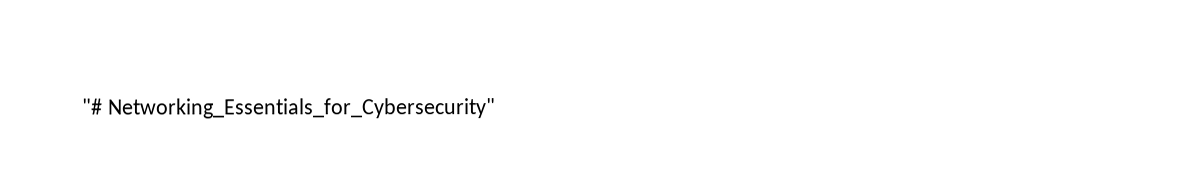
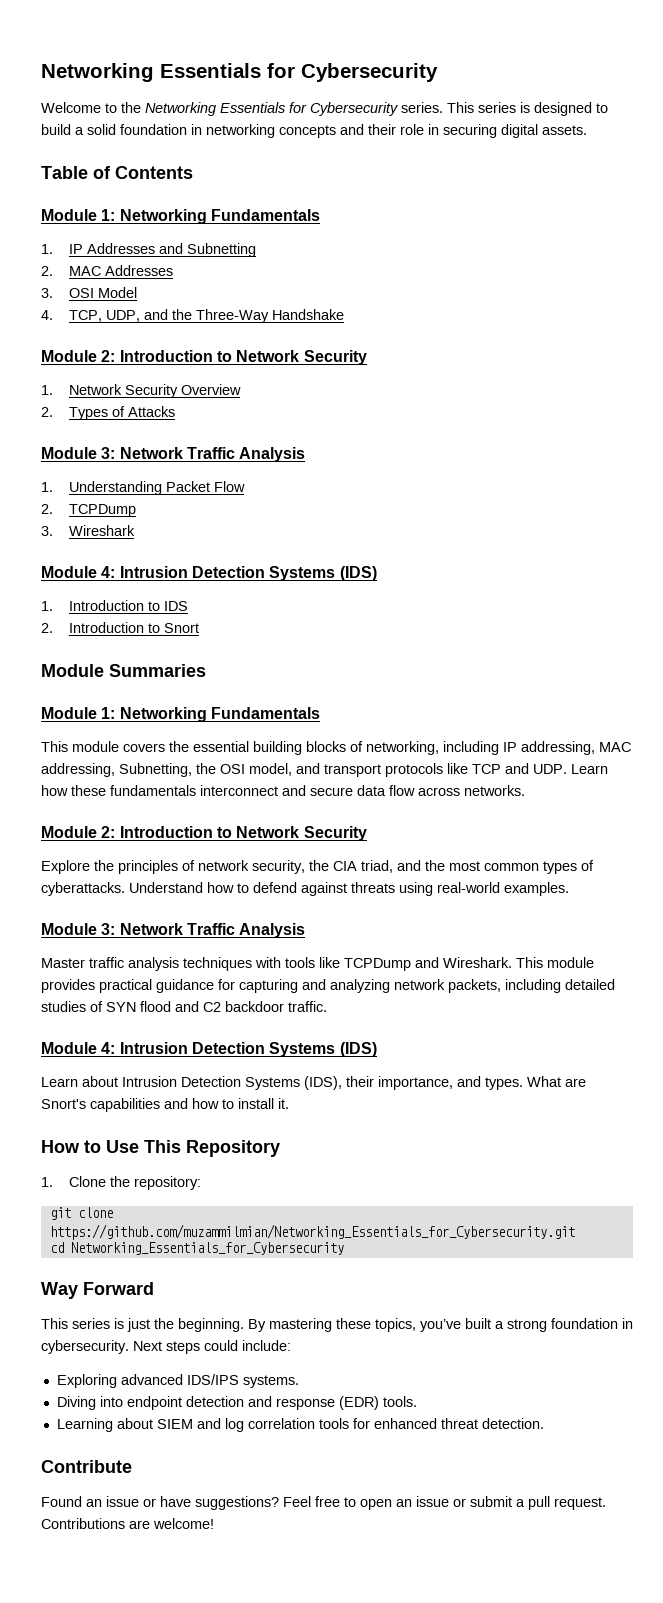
[82,98,496,119] "# Networking_Essentials_for_Cybersecurity" -> [41,63,438,82] [41,102,608,116] [41,124,587,138] [41,166,193,179] [41,209,320,224] [41,243,256,257] [41,265,173,276] [41,287,137,298] [41,309,344,323] [41,350,367,365] [41,384,241,398] [41,406,175,420] [41,447,306,462] [41,481,245,495] [41,504,136,517] [41,525,135,536] [41,566,377,581] [41,600,188,611] [41,622,199,633] [41,664,206,677] [41,707,320,722] [41,741,631,755] [41,763,608,777] [41,785,525,796] [41,826,367,841] [41,860,594,874] [41,882,569,896] [41,923,306,938] [41,957,594,971] [41,979,615,993] [41,1001,327,1012] [41,1042,377,1057] [41,1076,586,1090] [41,1098,289,1112] [41,1140,280,1157] [41,1176,201,1190] [49,1207,113,1220] [49,1224,575,1240] [49,1242,344,1255] [41,1282,154,1299] [41,1318,633,1332] [41,1340,291,1354] [56,1374,299,1388] [56,1396,417,1410] [56,1418,544,1432] [41,1460,132,1473] [41,1496,606,1510] [41,1518,214,1529] Networking Essentials for Cybersecurity // Welcome to the Networking Essentials for Cybersecurity series. This series is designed to build a solid foundation in networking concepts and their role in securing digital assets. // Table of Contents // Module 1: Networking Fundamentals // 1. IP Addresses and Subnetting // 2. MAC Addresses // 3. OSI Model // 4. TCP, UDP, and the Three-Way Handshake // Module 2: Introduction to Network Security // 1. Network Security Overview // 2. Types of Attacks // Module 3: Network Traffic Analysis // 1. Understanding Packet Flow // 2. TCPDump // 3. Wireshark // Module 4: Intrusion Detection Systems (IDS) // 1. Introduction to IDS // 2. Introduction to Snort // Module Summaries // Module 1: Networking Fundamentals // This module covers the essential building blocks of networking, including IP addressing, MAC addressing, Subnetting, the OSI model, and transport protocols like TCP and UDP. Learn how these fundamentals interconnect and secure data flow across networks. // Module 2: Introduction to Network Security // Explore the principles of network security, the CIA triad, and the most common types of cyberattacks. Understand how to defend against threats using real-world examples. // Module 3: Network Traffic Analysis // Master traffic analysis techniques with tools like TCPDump and Wireshark. This module provides practical guidance for capturing and analyzing network packets, including detailed studies of SYN flood and C2 backdoor traffic. // Module 4: Intrusion Detection Systems (IDS) // Learn about Intrusion Detection Systems (IDS), their importance, and types. What are Snort's capabilities and how to install it. // How to Use This Repository // 1. Clone the repository: // git clone https://github.com/muzammilmian/Networking_Essentials_for_Cybersecurity.git // cd Networking_Essentials_for_Cybersecurity // Way Forward // This series is just the beginning. By mastering these topics, you’ve built a strong foundation in cybersecurity. Next steps could include: // Exploring advanced IDS/IPS systems. // Diving into endpoint detection and response (EDR) tools. // Learning about SIEM and log correlation tools for enhanced threat detection. // Contribute // Found an issue or have suggestions? Feel free to open an issue or submit a pull request. Contributions are welcome!

